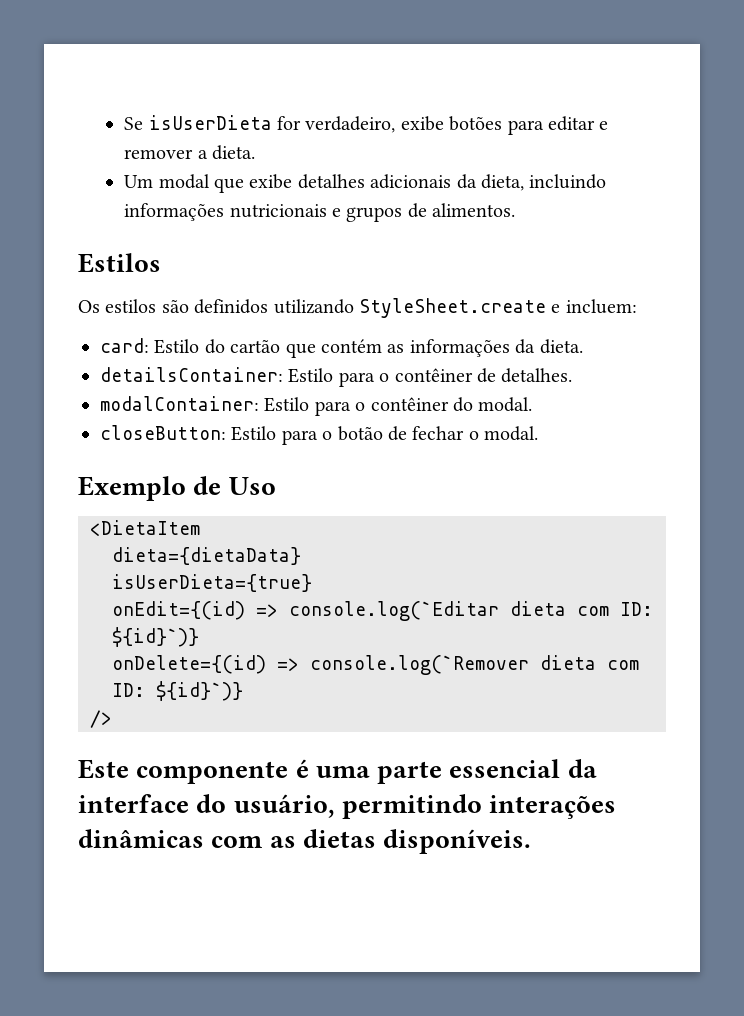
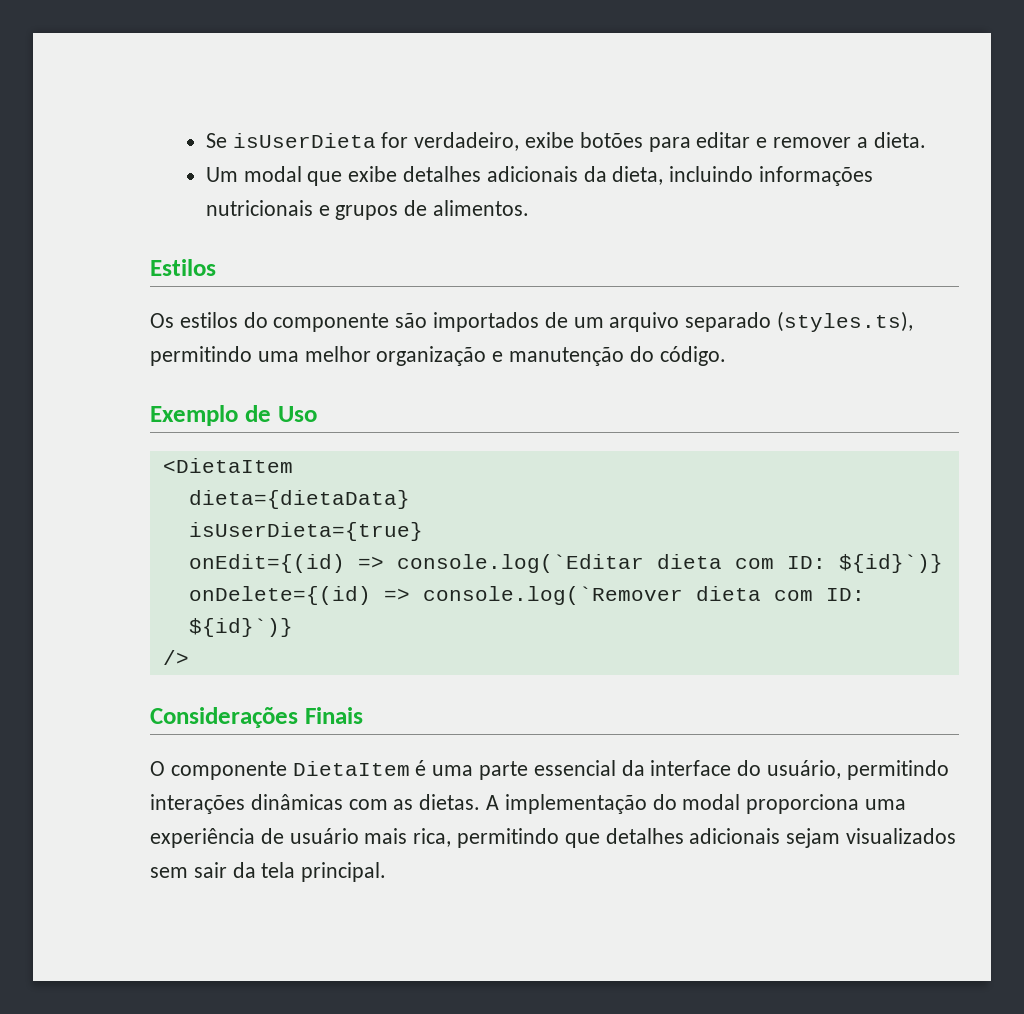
[161,298,637,318] [100,338,583,358] [100,367,573,387] [100,396,533,416] [100,425,539,445] são definidos utilizando StyleSheet.create e incluem: // card: Estilo do cartão que contém as informações da dieta. // detailsContainer: Estilo para o contêiner de detalhes. // modalContainer: Estilo para o contêiner do modal. // closeButton: Estilo para o botão de fechar o modal. -> [243,311,914,332] [150,346,726,366] do componente são importados de um arquivo separado (styles.ts), permitindo uma melhor organização e manutenção do código.
[78,759,289,784] Este componente -> [150,707,363,728] [150,761,410,780] Considerações Finais // O componente DietaItem
[302,829,532,854] dietas disponíveis. -> [419,794,907,814] [150,828,957,848] [150,862,387,882] dietas. A implementação do modal proporciona uma experiência de usuário mais rica, permitindo que detalhes adicionais sejam visualizados sem sair da tela principal.

